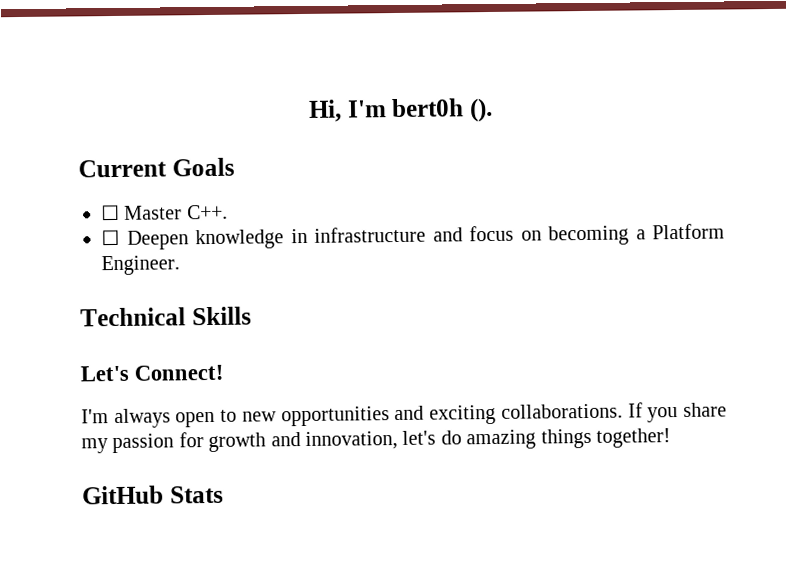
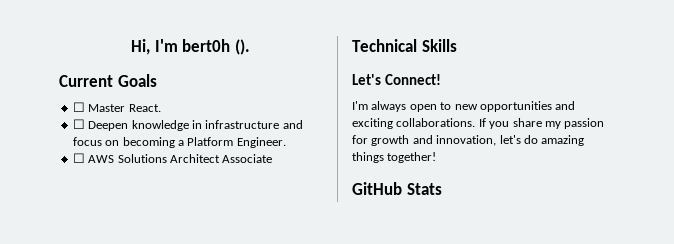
[186,204,228,220] C++. -> [128,104,161,112] React.
(180, 265) none -> [72,153,273,163] // ☐ AWS Solutions Architect Associate

